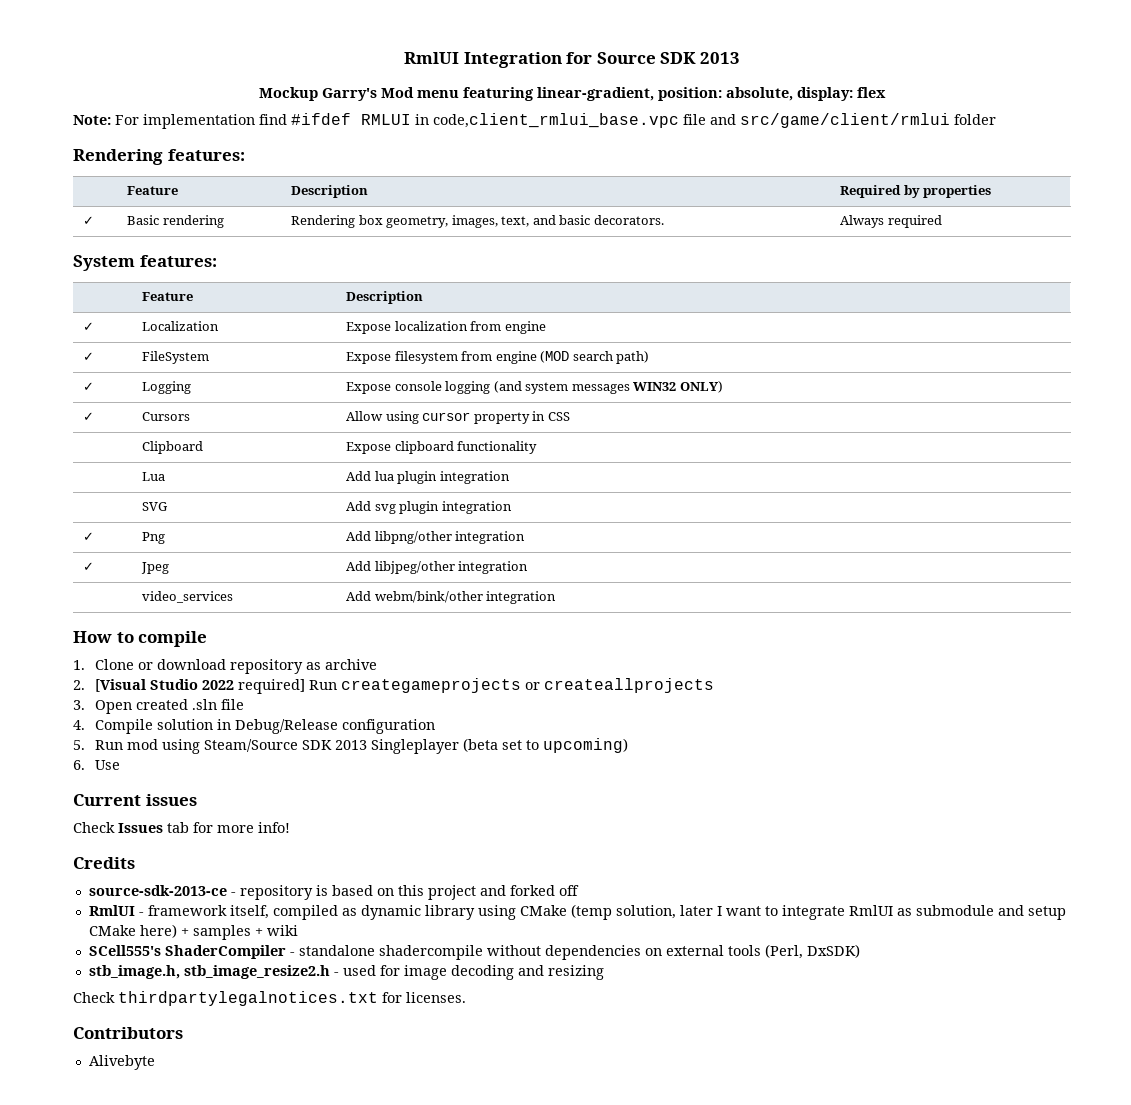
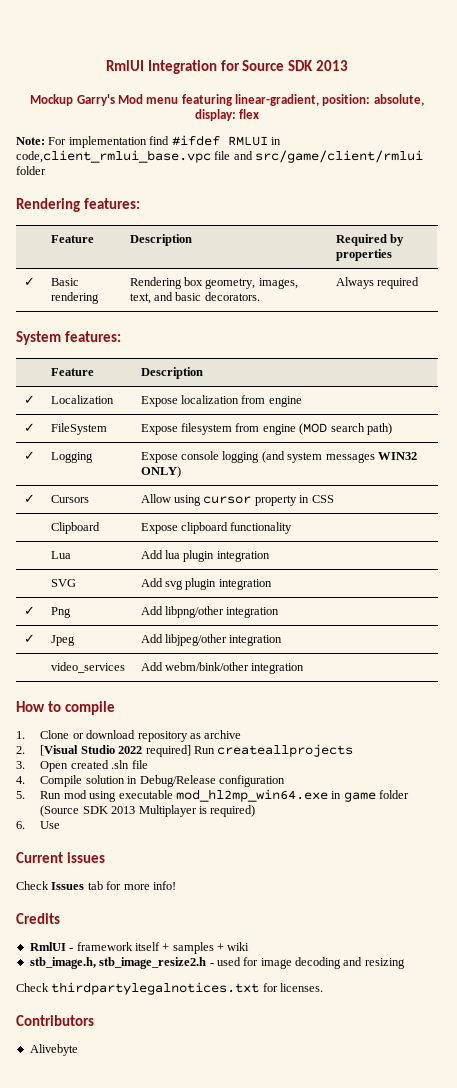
[341,678,541,693] creategameprojects or -> (215, 750) none
[204,738,629,754] Steam/Source SDK 2013 Singleplayer (beta set to upcoming) -> [118,789,410,802] [40,805,256,817] executable mod_hl2mp_win64.exe in game folder (Source SDK 2013 Multiplayer is required)
[88,885,579,900] [88,904,1066,920] [88,924,298,940] [88,944,860,960] source-sdk-2013-ce - repository is based on this project and forked off // RmlUI - framework itself, compiled as dynamic library using CMake (temp solution, later I want to integrate RmlUI as submodule and setup CMake here) + samples + wiki // SCell555's ShaderCompiler - standalone shadercompile without dependencies on external tools (Perl, DxSDK) -> [29,942,250,954] RmlUI - framework itself + samples + wiki

